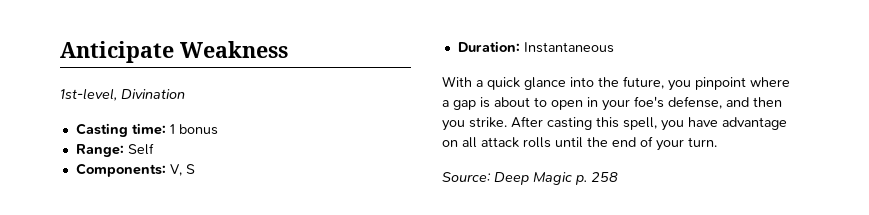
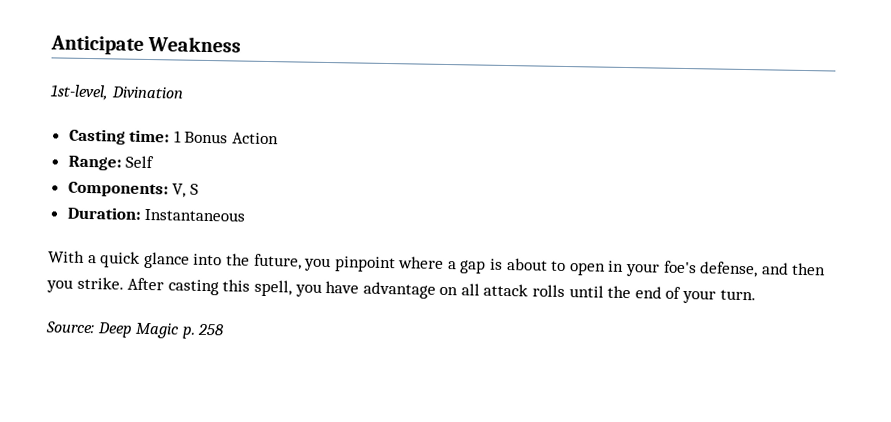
[178,124,218,135] bonus -> [184,131,280,145] Bonus Action

